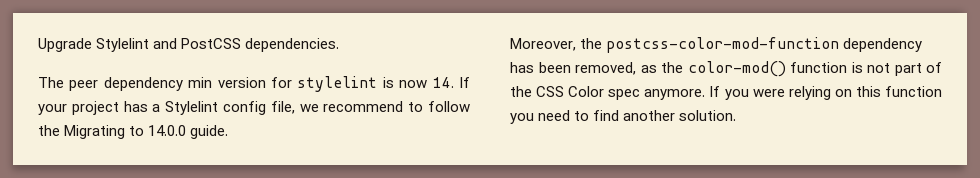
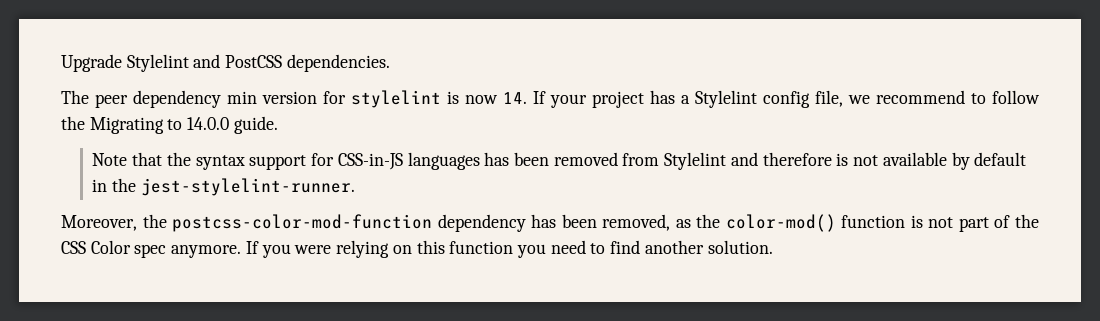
(229, 132) none -> [92,152,1027,170] [92,178,355,196] // Note that the syntax support for CSS-in-JS languages has been removed from Stylelint and therefore is not available by default in the jest-stylelint-runner.

